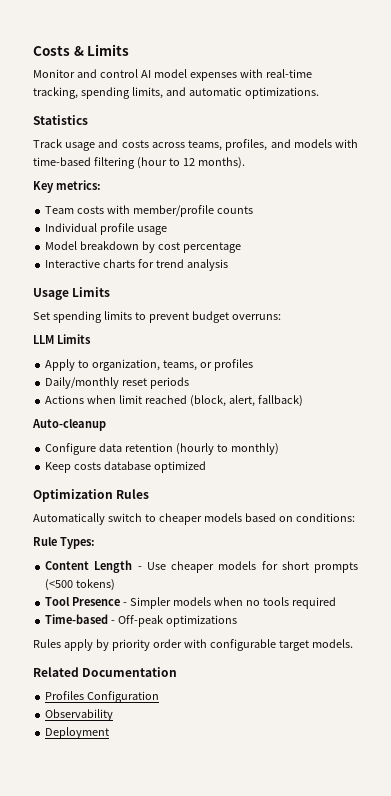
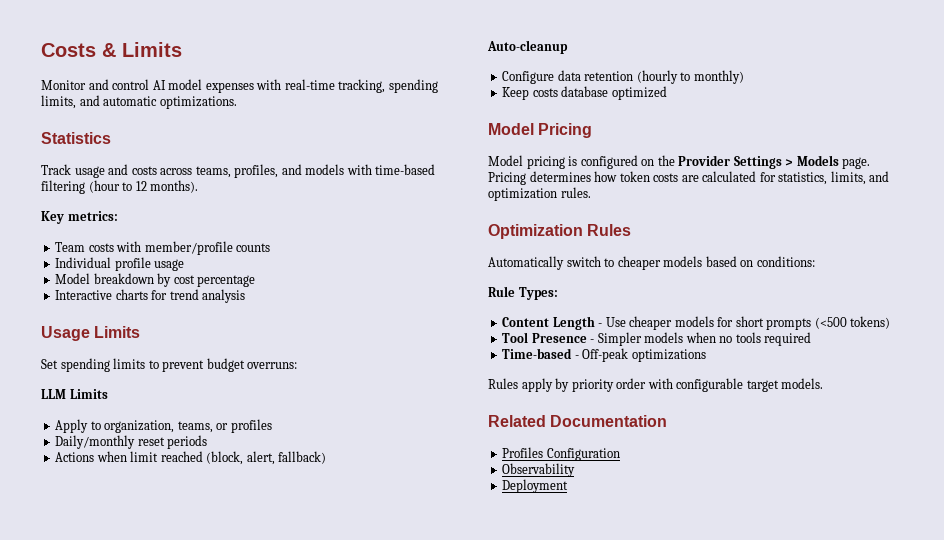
(207, 467) none -> [488,123,593,138] [488,155,871,169] [488,171,890,185] [488,187,591,201] // Model Pricing // Model pricing is configured on the Provider Settings > Models page. Pricing determines how token costs are calculated for statistics, limits, and optimization rules.

